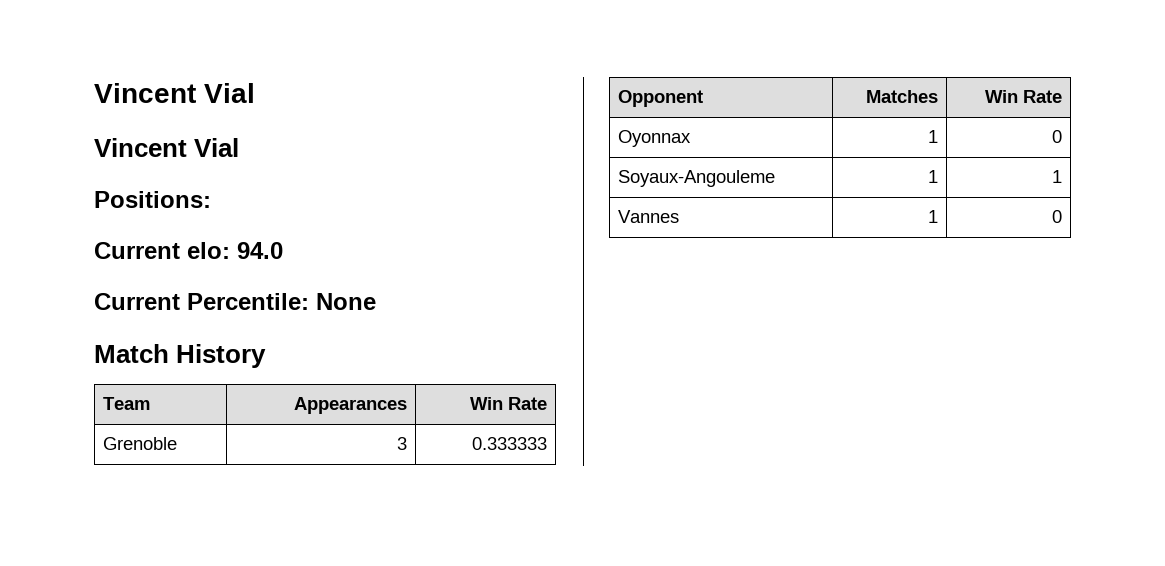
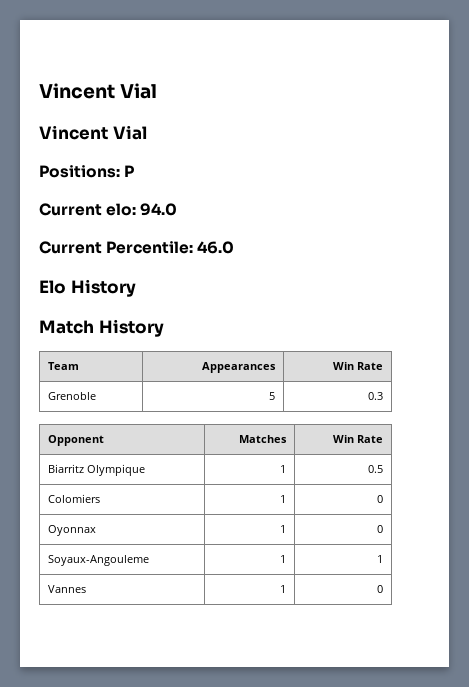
(211, 199) none -> [124,165,135,177] P
[187,293,376,310] Percentile: None -> [106,241,235,254] [39,279,136,297] Percentile: 46.0 // Elo History
[397,437,408,450] [472,437,548,450] 3 | 0.333333 -> [269,392,276,400] [368,392,384,400] 5 | 0.3
(1063, 96) none -> [47,464,145,476] [280,465,287,473] [368,465,384,473] [47,494,100,503] [280,495,287,503] [377,495,384,503] // Biarritz Olympique | 1 | 0.5 // Colomiers | 1 | 0

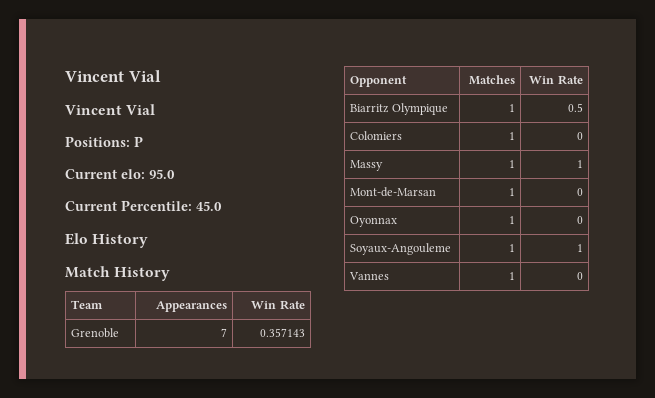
[140,203,178,216] 94.0 -> [149,169,175,179] 95.0
[197,241,235,254] 46.0 -> [196,201,222,211] 45.0
[269,392,276,400] [368,392,384,400] 5 | 0.3 -> [220,328,227,337] [259,328,305,337] 7 | 0.357143
(384, 499) none -> [350,160,384,171] [508,160,515,168] [576,160,583,168] [350,187,437,197] [508,188,515,196] [576,188,583,196] // Massy | 1 | 1 // Mont-de-Marsan | 1 | 0

